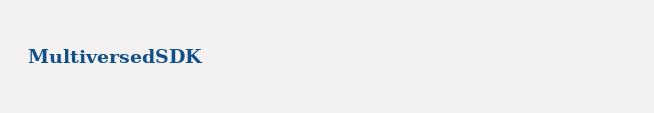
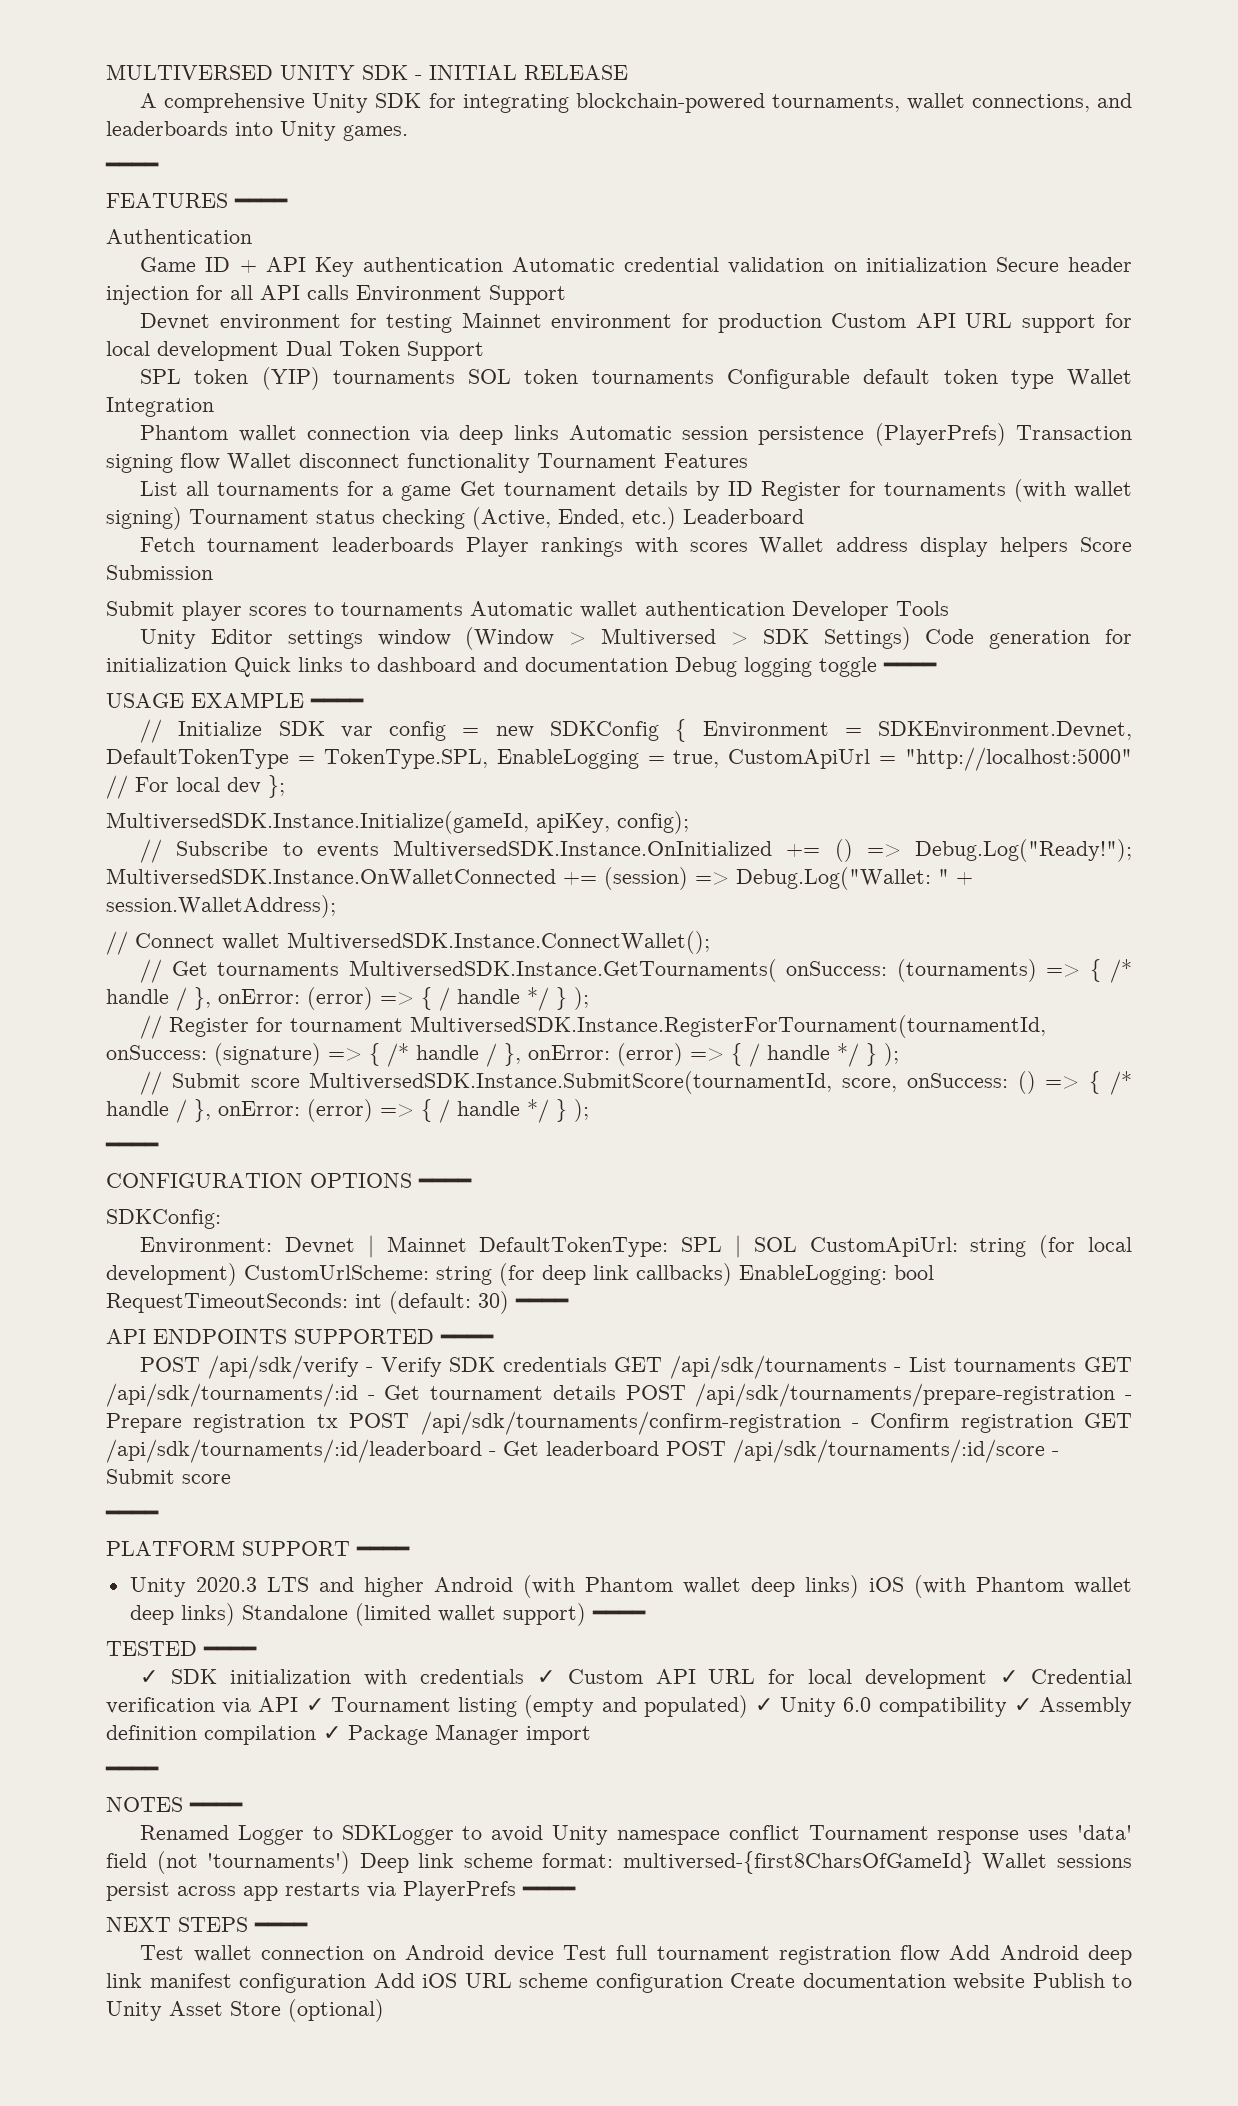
[28,49,203,63] MultiversedSDK -> [106,64,628,80] [140,93,1132,113] [106,121,408,141] [105,162,159,172] [106,193,288,208] [106,229,252,244] [140,257,1132,277] [106,285,566,305] [140,312,1132,333] [106,341,484,361] [140,367,1132,390] [106,397,214,417] [140,423,1132,446] [106,453,748,473] [140,479,1132,502] [106,507,804,530] [140,537,1132,557] [106,565,213,580] [106,601,949,621] [140,627,1133,650] [106,657,937,677] [106,692,364,708] [140,719,1132,743] [106,747,1132,771] [106,775,285,799] [106,811,689,834] [140,839,1133,863] [106,867,973,890] [106,895,336,918] [106,931,710,955] [140,959,1133,983] [106,987,589,1011] [140,1015,1047,1039] [106,1043,899,1067] [140,1071,1132,1095] [106,1099,589,1123] [105,1142,159,1152] [106,1173,472,1188] [106,1209,221,1229] [140,1235,1133,1258] [106,1263,934,1286] [106,1291,569,1314] [106,1329,494,1344] [140,1355,1133,1379] [106,1383,1132,1407] [106,1411,1132,1435] [106,1439,1059,1463] [106,1469,231,1484] [105,1510,159,1520] [106,1540,410,1556] [129,1575,1132,1598] [129,1603,646,1626] [106,1641,257,1656] [140,1669,1133,1689] [106,1695,1132,1718] [106,1724,591,1745] [105,1766,159,1776] [106,1797,243,1812] [140,1825,1133,1845] [106,1851,1132,1874] [106,1881,576,1901] [106,1917,308,1932] [140,1945,1132,1965] [106,1973,1132,1993] [106,1999,384,2022] MULTIVERSED UNITY SDK - INITIAL RELEASE // A comprehensive Unity SDK for integrating blockchain-powered tournaments, wallet connections, and leaderboards into Unity games. // ━━━━ // FEATURES ━━━━ // Authentication // Game ID + API Key authentication Automatic credential validation on initialization Secure header injection for all API calls Environment Support // Devnet environment for testing Mainnet environment for production Custom API URL support for local development Dual Token Support // SPL token (YIP) tournaments SOL token tournaments Configurable default token type Wallet Integration // Phantom wallet connection via deep links Automatic session persistence (PlayerPrefs) Transaction signing flow Wallet disconnect functionality Tournament Features // List all tournaments for a game Get tournament details by ID Register for tournaments (with wallet signing) Tournament status checking (Active, Ended, etc.) Leaderboard // Fetch tournament leaderboards Player rankings with scores Wallet address display helpers Score Submission // Submit player scores to tournaments Automatic wallet authentication Developer Tools // Unity Editor settings window (Window > Multiversed > SDK Settings) Code generation for initialization Quick links to dashboard and documentation Debug logging toggle ━━━━ // USAGE EXAMPLE ━━━━ // // Initialize SDK var config = new SDKConfig { Environment = SDKEnvironment.Devnet, DefaultTokenType = TokenType.SPL, EnableLogging = true, CustomApiUrl = "http://localhost:5000" // For local dev }; // MultiversedSDK.Instance.Initialize(gameId, apiKey, config); // // Subscribe to events MultiversedSDK.Instance.OnInitialized += () => Debug.Log("Ready!"); MultiversedSDK.Instance.OnWalletConnected += (session) => Debug.Log("Wallet: " + session.WalletAddress); // // Connect wallet MultiversedSDK.Instance.ConnectWallet(); // // Get tournaments MultiversedSDK.Instance.GetTournaments( onSuccess: (tournaments) => { /* handle / }, onError: (error) => { / handle */ } ); // // Register for tournament MultiversedSDK.Instance.RegisterForTournament(tournamentId, onSuccess: (signature) => { /* handle / }, onError: (error) => { / handle */ } ); // // Submit score MultiversedSDK.Instance.SubmitScore(tournamentId, score, onSuccess: () => { /* handle / }, onError: (error) => { / handle */ } ); // ━━━━ // CONFIGURATION OPTIONS ━━━━ // SDKConfig: // Environment: Devnet | Mainnet DefaultTokenType: SPL | SOL CustomApiUrl: string (for local development) CustomUrlScheme: string (for deep link callbacks) EnableLogging: bool RequestTimeoutSeconds: int (default: 30) ━━━━ // API ENDPOINTS SUPPORTED ━━━━ // POST /api/sdk/verify - Verify SDK credentials GET /api/sdk/tournaments - List tournaments GET /api/sdk/tournaments/:id - Get tournament details POST /api/sdk/tournaments/prepare-registration - Prepare registration tx POST /api/sdk/tournaments/confirm-registration - Confirm registration GET /api/sdk/tournaments/:id/leaderboard - Get leaderboard POST /api/sdk/tournaments/:id/score - Submit score // ━━━━ // PLATFORM SUPPORT ━━━━ // Unity 2020.3 LTS and higher Android (with Phantom wallet deep links) iOS (with Phantom wallet deep links) Standalone (limited wallet support) ━━━━ // TESTED ━━━━ // ✓ SDK initialization with credentials ✓ Custom API URL for local development ✓ Credential verification via API ✓ Tournament listing (empty and populated) ✓ Unity 6.0 compatibility ✓ Assembly definition compilation ✓ Package Manager import // ━━━━ // NOTES ━━━━ // Renamed Logger to SDKLogger to avoid Unity namespace conflict Tournament response uses 'data' field (not 'tournaments') Deep link scheme format: multiversed-{first8CharsOfGameId} Wallet sessions persist across app restarts via PlayerPrefs ━━━━ // NEXT STEPS ━━━━ // Test wallet connection on Android device Test full tournament registration flow Add Android deep link manifest configuration Add iOS URL scheme configuration Create documentation website Publish to Unity Asset Store (optional)

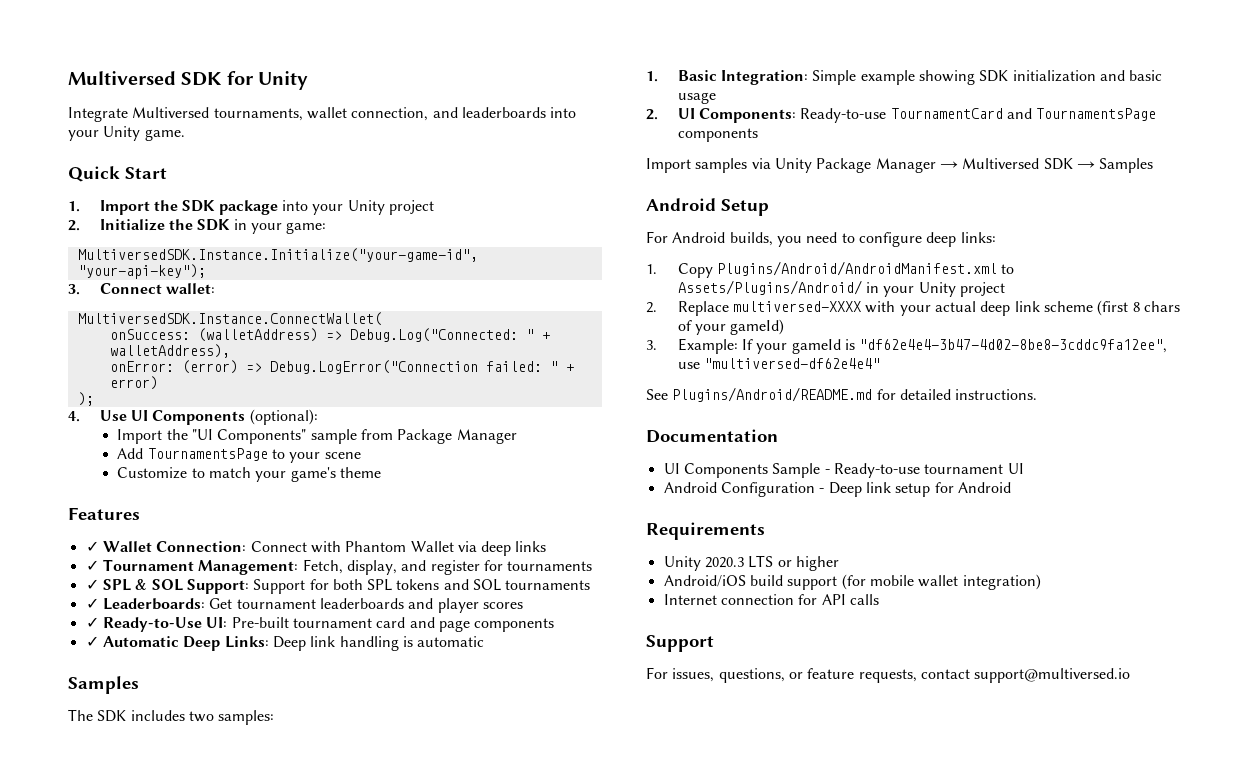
[106,64,628,80] [140,93,765,113] MULTIVERSED UNITY SDK - INITIAL RELEASE // A comprehensive Unity SDK for integrating blockchain-powered -> [68,71,309,90] [68,107,210,122] Multiversed SDK for Unity // Integrate Multiversed
[971,94,1090,112] connections, -> [351,107,429,121] connection,
[280,121,408,141] [105,162,159,172] [106,193,288,208] [106,229,252,244] [140,257,1132,277] [106,285,566,305] [140,312,1132,333] [106,341,484,361] [140,367,1132,390] [106,397,214,417] [140,423,1132,446] [106,453,748,473] [140,479,1132,502] [106,507,804,530] [140,537,1132,557] [106,565,213,580] [106,601,949,621] [140,627,1133,650] [106,657,937,677] [106,692,364,708] [140,719,1132,743] [106,747,1132,771] [106,775,285,799] [106,811,689,834] [140,839,1133,863] [106,867,973,890] [106,895,336,918] [106,931,710,955] [140,959,1133,983] [106,987,589,1011] [140,1015,1047,1039] [106,1043,899,1067] [140,1071,1132,1095] [106,1099,589,1123] [105,1142,159,1152] [106,1173,472,1188] [106,1209,221,1229] [140,1235,1133,1258] [106,1263,934,1286] [106,1291,569,1314] [106,1329,494,1344] [140,1355,1133,1379] [106,1383,1132,1407] [106,1411,1132,1435] [106,1439,1059,1463] [106,1469,231,1484] [105,1510,159,1520] [106,1540,410,1556] Unity games. // ━━━━ // FEATURES ━━━━ // Authentication // Game ID + API Key authentication Automatic credential validation on initialization Secure header injection for all API calls Environment Support // Devnet environment for testing Mainnet environment for production Custom API URL support for local development Dual Token Support // SPL token (YIP) tournaments SOL token tournaments Configurable default token type Wallet Integration // Phantom wallet connection via deep links Automatic session persistence (PlayerPrefs) Transaction signing flow Wallet disconnect functionality Tournament Features // List all tournaments for a game Get tournament details by ID Register for tournaments (with wallet signing) Tournament status checking (Active, Ended, etc.) Leaderboard // Fetch tournament leaderboards Player rankings with scores Wallet address display helpers Score Submission // Submit player scores to tournaments Automatic wallet authentication Developer Tools // Unity Editor settings window (Window > Multiversed > SDK Settings) Code generation for initialization Quick links to dashboard and documentation Debug logging toggle ━━━━ // USAGE EXAMPLE ━━━━ // // Initialize SDK var config = new SDKConfig { Environment = SDKEnvironment.Devnet, DefaultTokenType = TokenType.SPL, EnableLogging = true, CustomApiUrl = "http://localhost:5000" // For local dev }; // MultiversedSDK.Instance.Initialize(gameId, apiKey, config); // // Subscribe to events MultiversedSDK.Instance.OnInitialized += () => Debug.Log("Ready!"); MultiversedSDK.Instance.OnWalletConnected += (session) => Debug.Log("Wallet: " + session.WalletAddress); // // Connect wallet MultiversedSDK.Instance.ConnectWallet(); // // Get tournaments MultiversedSDK.Instance.GetTournaments( onSuccess: (tournaments) => { /* handle / }, onError: (error) => { / handle */ } ); // // Register for tournament MultiversedSDK.Instance.RegisterForTournament(tournamentId, onSuccess: (signature) => { /* handle / }, onError: (error) => { / handle */ } ); // // Submit score MultiversedSDK.Instance.SubmitScore(tournamentId, score, onSuccess: () => { /* handle / }, onError: (error) => { / handle */ } ); // ━━━━ // CONFIGURATION OPTIONS ━━━━ // SDKConfig: // Environment: Devnet | Mainnet DefaultTokenType: SPL | SOL CustomApiUrl: string (for local development) CustomUrlScheme: string (for deep link callbacks) EnableLogging: bool RequestTimeoutSeconds: int (default: 30) ━━━━ // API ENDPOINTS SUPPORTED ━━━━ // POST /api/sdk/verify - Verify SDK credentials GET /api/sdk/tournaments - List tournaments GET /api/sdk/tournaments/:id - Get tournament details POST /api/sdk/tournaments/prepare-registration - Prepare registration tx POST /api/sdk/tournaments/confirm-registration - Confirm registration GET /api/sdk/tournaments/:id/leaderboard - Get leaderboard POST /api/sdk/tournaments/:id/score - Submit score // ━━━━ // PLATFORM SUPPORT ━━━━ -> [68,126,185,141] [68,166,167,182] [68,200,435,215] [68,219,327,234] [77,248,478,262] [77,264,206,279] [68,283,216,295] [77,312,382,326] [109,328,550,342] [109,344,230,358] [109,360,574,374] [109,376,158,390] [77,392,94,406] [68,409,318,425] [117,429,517,444] [117,448,361,463] [117,467,381,482] [68,507,140,520] [85,541,547,556] [85,559,593,575] [85,579,591,594] [85,598,523,613] [85,617,555,632] [85,636,485,651] [68,676,139,694] [68,709,275,725] [646,70,1163,85] [677,92,716,104] [646,108,1157,123] [677,128,758,142] [646,158,1154,173] [646,198,769,216] [646,231,996,247] [646,261,1015,278] [677,280,1006,297] [646,300,1180,316] [677,319,785,335] [646,338,1168,354] [677,358,881,369] [646,387,1038,402] [646,429,778,443] [663,463,1024,478] [663,482,1011,497] [646,522,765,540] your Unity game. // Quick Start // 1. Import the SDK package into your Unity project // 2. Initialize the SDK in your game: // MultiversedSDK.Instance.Initialize("your-game-id", "your-api-key"); // 3. Connect wallet: // MultiversedSDK.Instance.ConnectWallet( // onSuccess: (walletAddress) => Debug.Log("Connected: " + walletAddress), // onError: (error) => Debug.LogError("Connection failed: " + error) // ); // 4. Use UI Components (optional): // Import the "UI Components" sample from Package Manager // Add TournamentsPage to your scene // Customize to match your game's theme // Features // ✓ Wallet Connection: Connect with Phantom Wallet via deep links // ✓ Tournament Management: Fetch, display, and register for tournaments // ✓ SPL & SOL Support: Support for both SPL tokens and SOL tournaments // ✓ Leaderboards: Get tournament leaderboards and player scores // ✓ Ready-to-Use UI: Pre-built tournament card and page components // ✓ Automatic Deep Links: Deep link handling is automatic // Samples // The SDK includes two samples: // 1. Basic Integration: Simple example showing SDK initialization and basic usage // 2. UI Components: Ready-to-use TournamentCard and TournamentsPage components // Import samples via Unity Package Manager → Multiversed SDK → Samples // Android Setup // For Android builds, you need to configure deep links: // 1. Copy Plugins/Android/AndroidManifest.xml to Assets/Plugins/Android/ in your Unity project // 2. Replace multiversed-XXXX with your actual deep link scheme (first 8 chars of your gameId) // 3. Example: If your gameId is "df62e4e4-3b47-4d02-8be8-3cddc9fa12ee", use "multiversed-df62e4e4" // See Plugins/Android/README.md for detailed instructions. // Documentation // UI Components Sample - Ready-to-use tournament UI // Android Configuration - Deep link setup for Android // Requirements
[318,1577,354,1592] and -> [777,560,792,567] or
[433,1575,1132,1598] [129,1603,646,1626] [106,1641,257,1656] [140,1669,1133,1689] [106,1695,1132,1718] [106,1724,591,1745] [105,1766,159,1776] [106,1797,243,1812] [140,1825,1133,1845] [106,1851,1132,1874] [106,1881,576,1901] [106,1917,308,1932] [140,1945,1132,1965] [106,1973,1132,1993] [106,1999,384,2022] Android (with Phantom wallet deep links) iOS (with Phantom wallet deep links) Standalone (limited wallet support) ━━━━ // TESTED ━━━━ // ✓ SDK initialization with credentials ✓ Custom API URL for local development ✓ Credential verification via API ✓ Tournament listing (empty and populated) ✓ Unity 6.0 compatibility ✓ Assembly definition compilation ✓ Package Manager import // ━━━━ // NOTES ━━━━ // Renamed Logger to SDKLogger to avoid Unity namespace conflict Tournament response uses 'data' field (not 'tournaments') Deep link scheme format: multiversed-{first8CharsOfGameId} Wallet sessions persist across app restarts via PlayerPrefs ━━━━ // NEXT STEPS ━━━━ // Test wallet connection on Android device Test full tournament registration flow Add Android deep link manifest configuration Add iOS URL scheme configuration Create documentation website Publish to Unity Asset Store (optional) -> [663,574,1041,590] [663,594,879,605] [646,635,714,652] [646,667,1131,683] // Android/iOS build support (for mobile wallet integration) // Internet connection for API calls // Support // For issues, questions, or feature requests, contact support@multiversed.io

